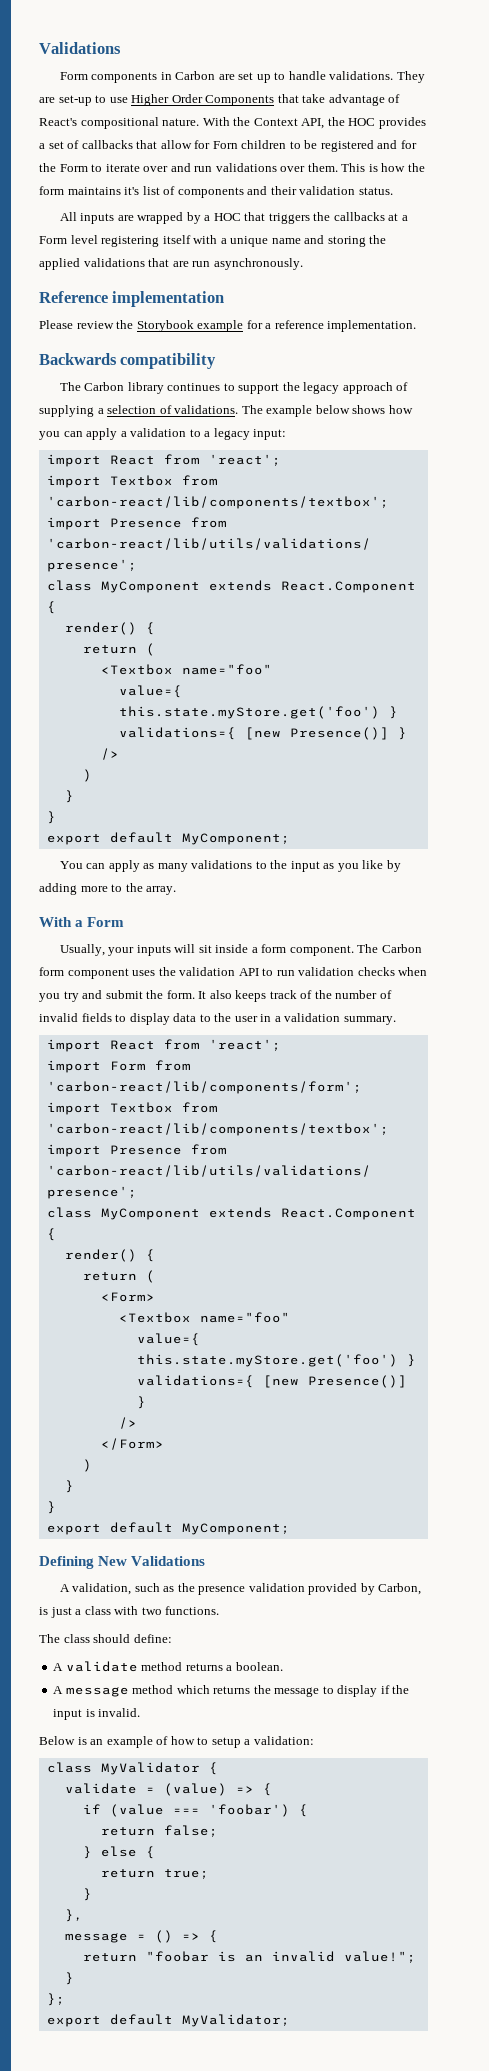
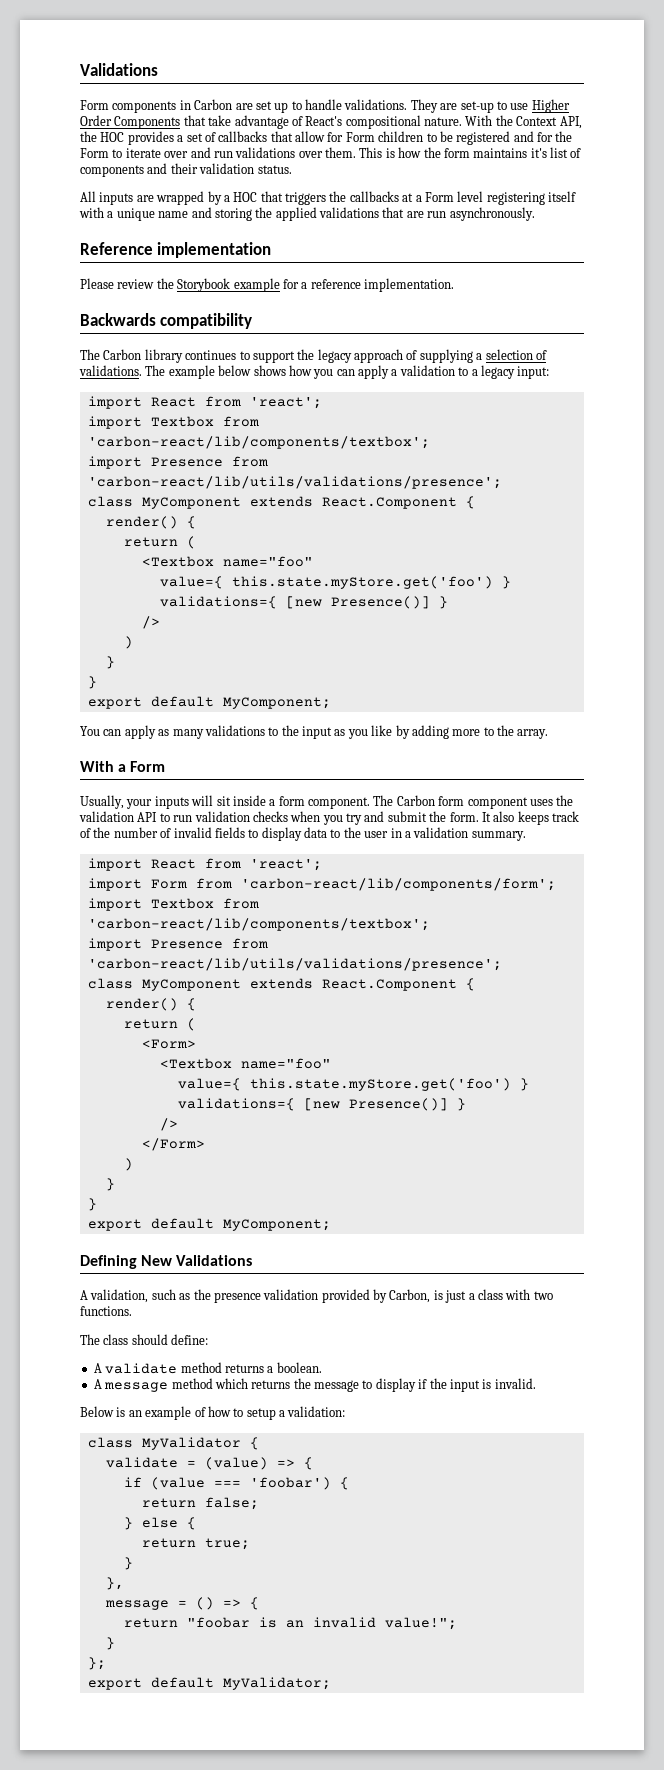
[212,141,238,149] Forn -> [345,132,375,142] Form

